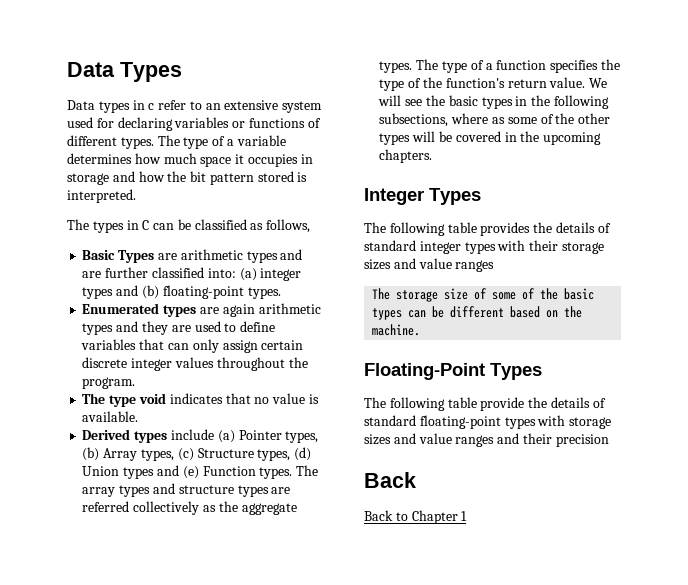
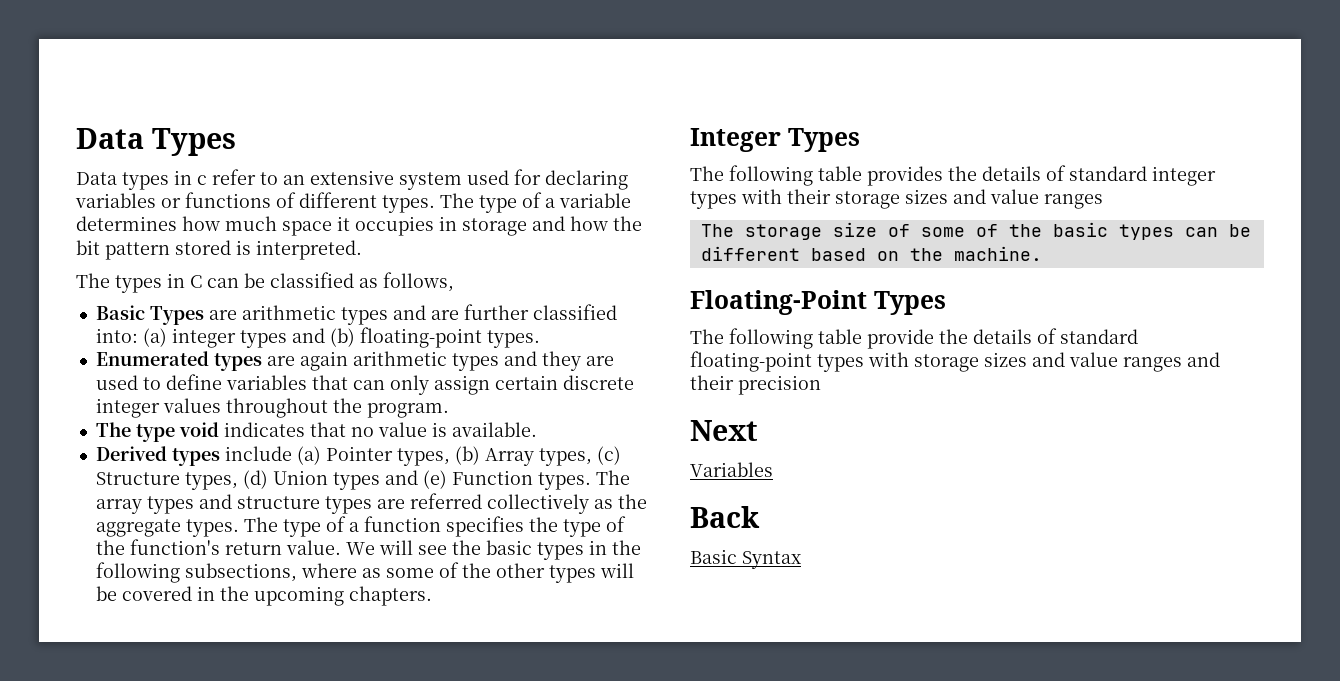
(609, 440) none -> [690,420,758,441] [690,462,773,477] // Next // Variables
[364,510,468,524] Back to Chapter 1 -> [690,549,801,569] Basic Syntax

